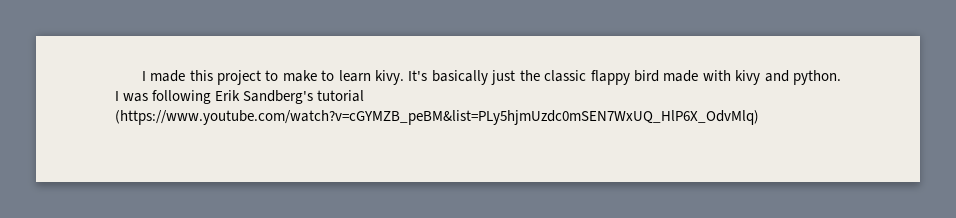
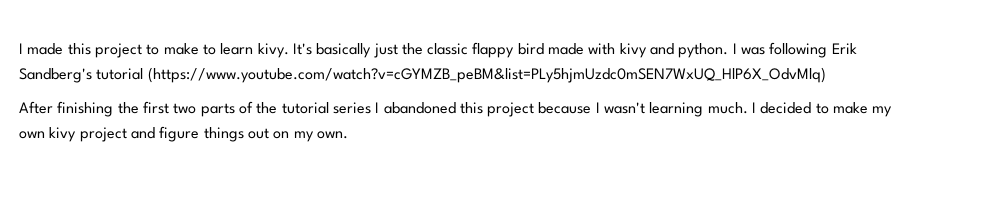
(759, 117) none -> [19,101,893,117] [19,126,348,142] // After finishing the first two parts of the tutorial series I abandoned this project because I wasn't learning much. I decided to make my own kivy project and figure things out on my own.

